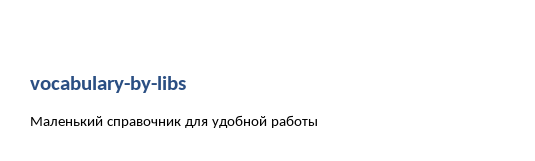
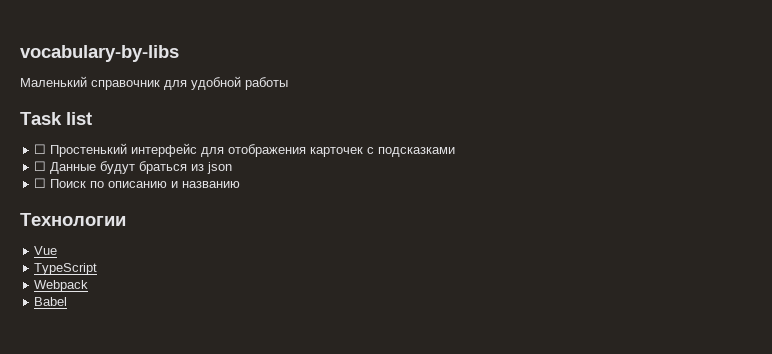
(318, 121) none -> [20,112,92,125] [34,143,456,157] [34,161,233,174] [34,178,241,188] [20,213,126,226] [34,246,58,255] [34,263,98,275] [34,280,89,292] [34,297,68,306] // Task list // ☐ Простенький интерфейс для отображения карточек с подсказками // ☐ Данные будут браться из json // ☐ Поиск по описанию и названию // Технологии // Vue // TypeScript // Webpack // Babel

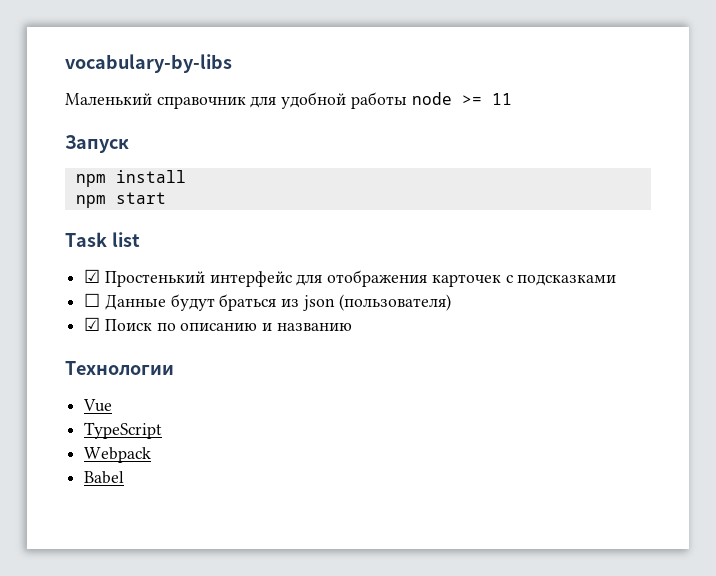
(288, 83) none -> [411,92,512,105] [65,135,129,153] [75,170,186,187] [75,192,166,208] node >= 11 // Запуск // npm install // npm start
[34,144,47,154] ☐ -> [84,269,101,283] ☑
[34,178,47,188] // ☐ -> [338,294,451,311] [84,317,101,331] (пользователя) // ☑

